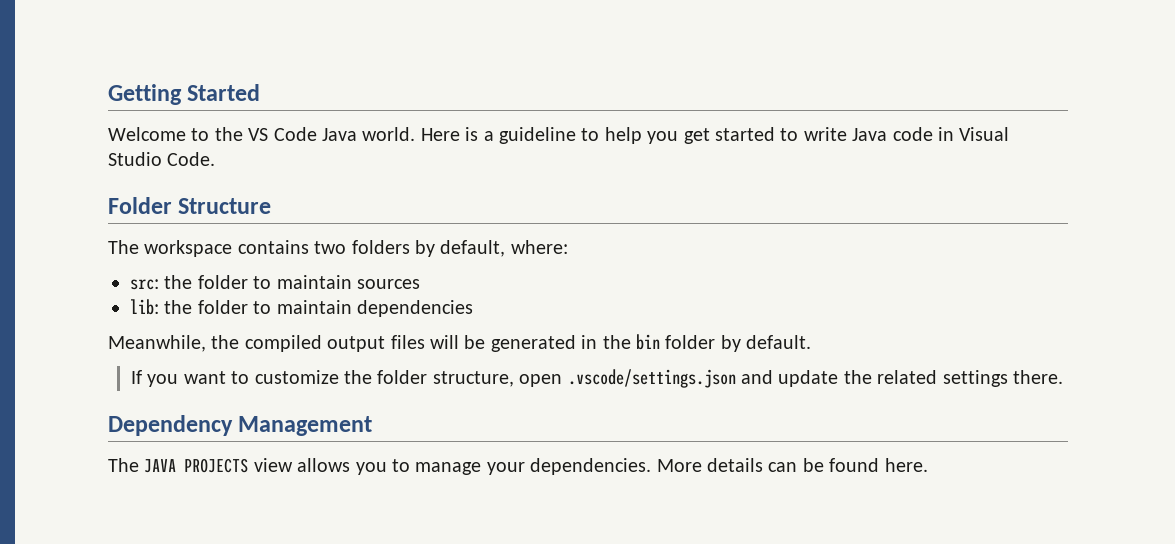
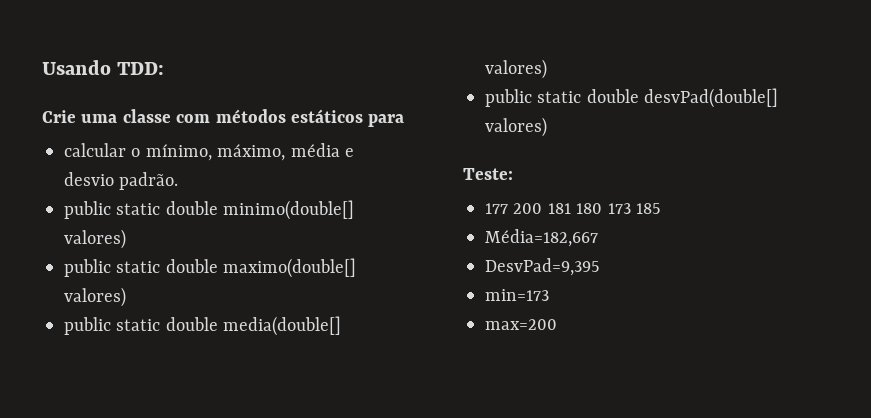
[108,84,261,105] [108,127,1010,144] [108,152,216,166] [108,197,272,214] [108,240,568,257] [130,275,420,290] [130,299,473,317] [108,334,812,352] [130,369,1063,388] [108,415,373,436] [108,458,928,475] Getting Started // Welcome to the VS Code Java world. Here is a guideline to help you get started to write Java code in Visual Studio Code. // Folder Structure // The workspace contains two folders by default, where: // src: the folder to maintain sources // lib: the folder to maintain dependencies // Meanwhile, the compiled output files will be generated in the bin folder by default. // If you want to customize the folder structure, open .vscode/settings.json and update the related settings there. // Dependency Management // The JAVA PROJECTS view allows you to manage your dependencies. More details can be found here. -> [42,60,165,75] [42,109,405,127] [64,143,354,161] [64,172,179,190] [64,200,355,220] [64,229,126,249] [64,258,357,278] [64,287,126,307] [64,316,342,336] [485,59,547,79] [485,88,779,108] [485,117,547,137] [463,168,513,180] [485,203,661,214] [485,229,598,247] [485,258,600,276] [485,289,549,301] [485,319,557,330] Usando TDD: // Crie uma classe com métodos estáticos para // calcular o mínimo, máximo, média e desvio padrão. // public static double minimo(double[] valores) // public static double maximo(double[] valores) // public static double media(double[] valores) // public static double desvPad(double[] valores) // Teste: // 177 200 181 180 173 185 // Média=182,667 // DesvPad=9,395 // min=173 // max=200

